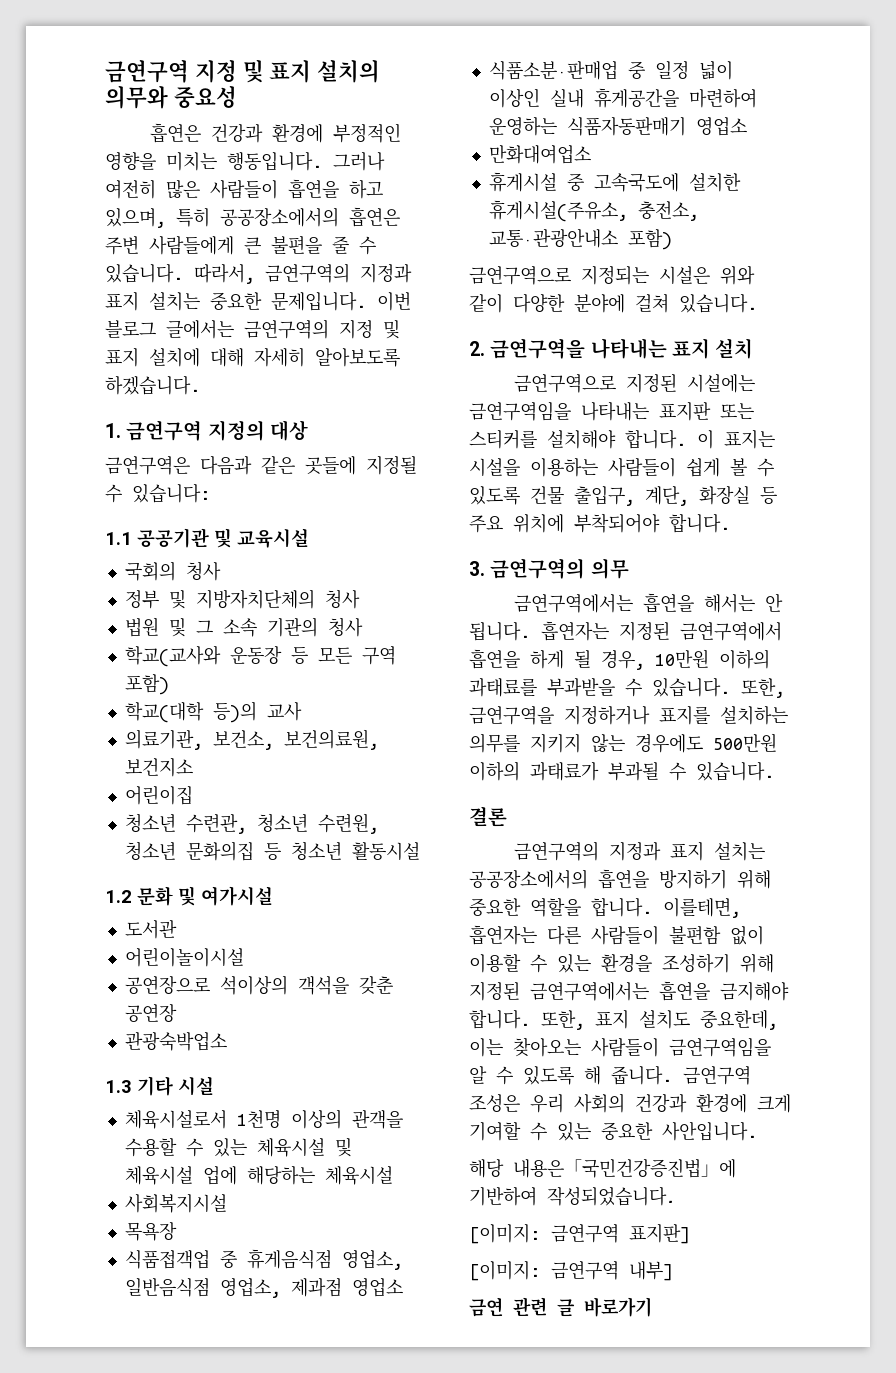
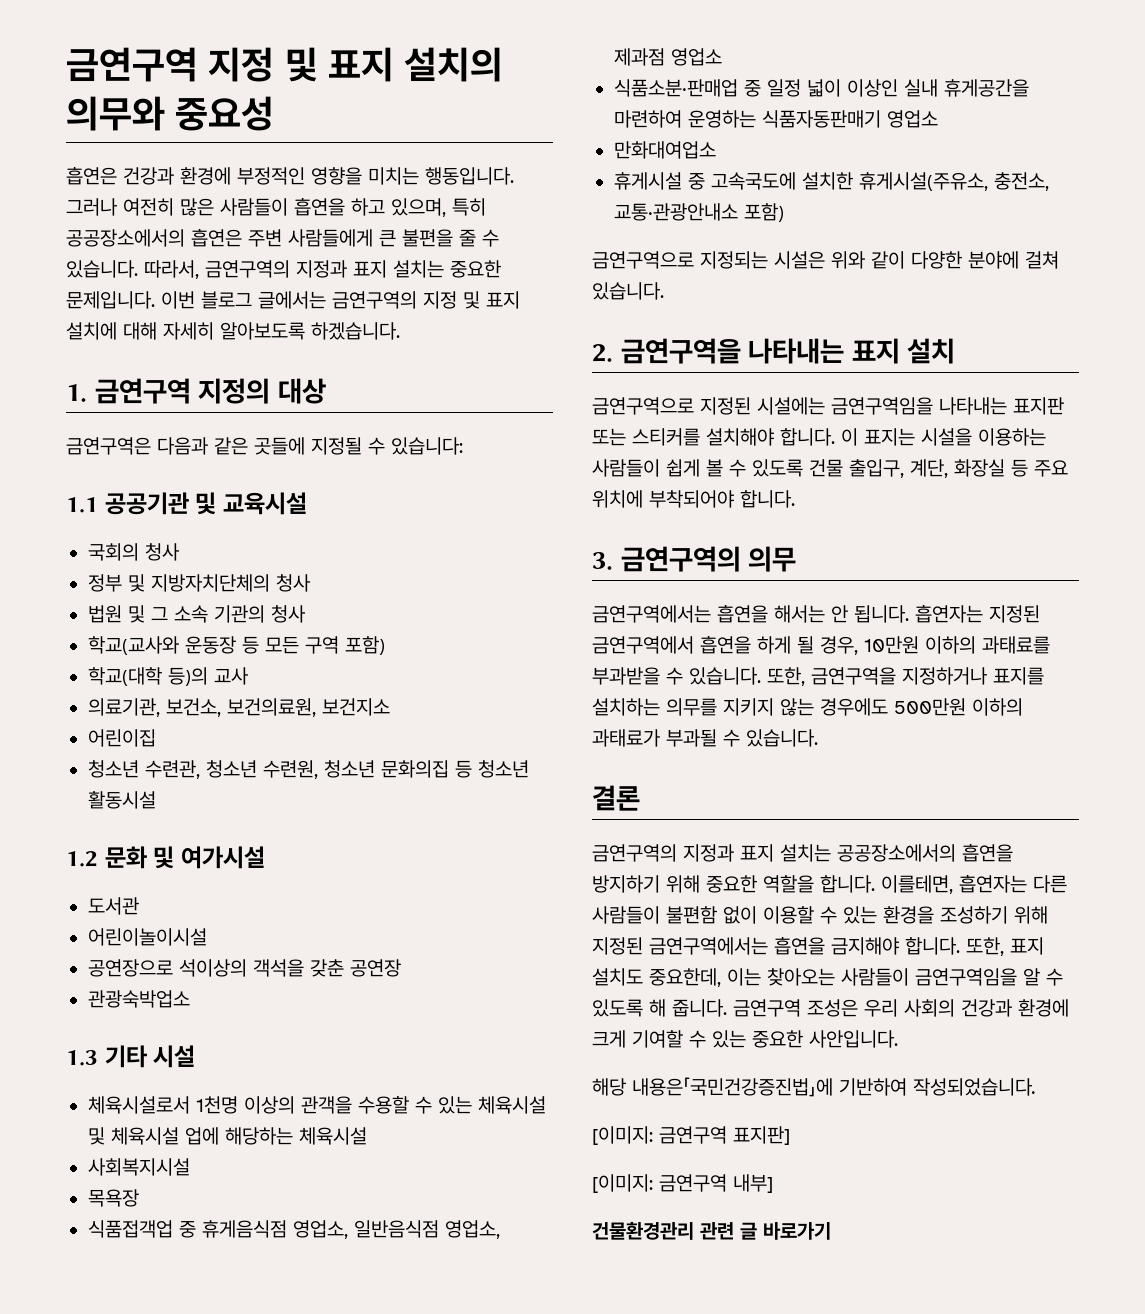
[469,1297,503,1317] 금연 -> [592,1221,694,1240] 건물환경관리

